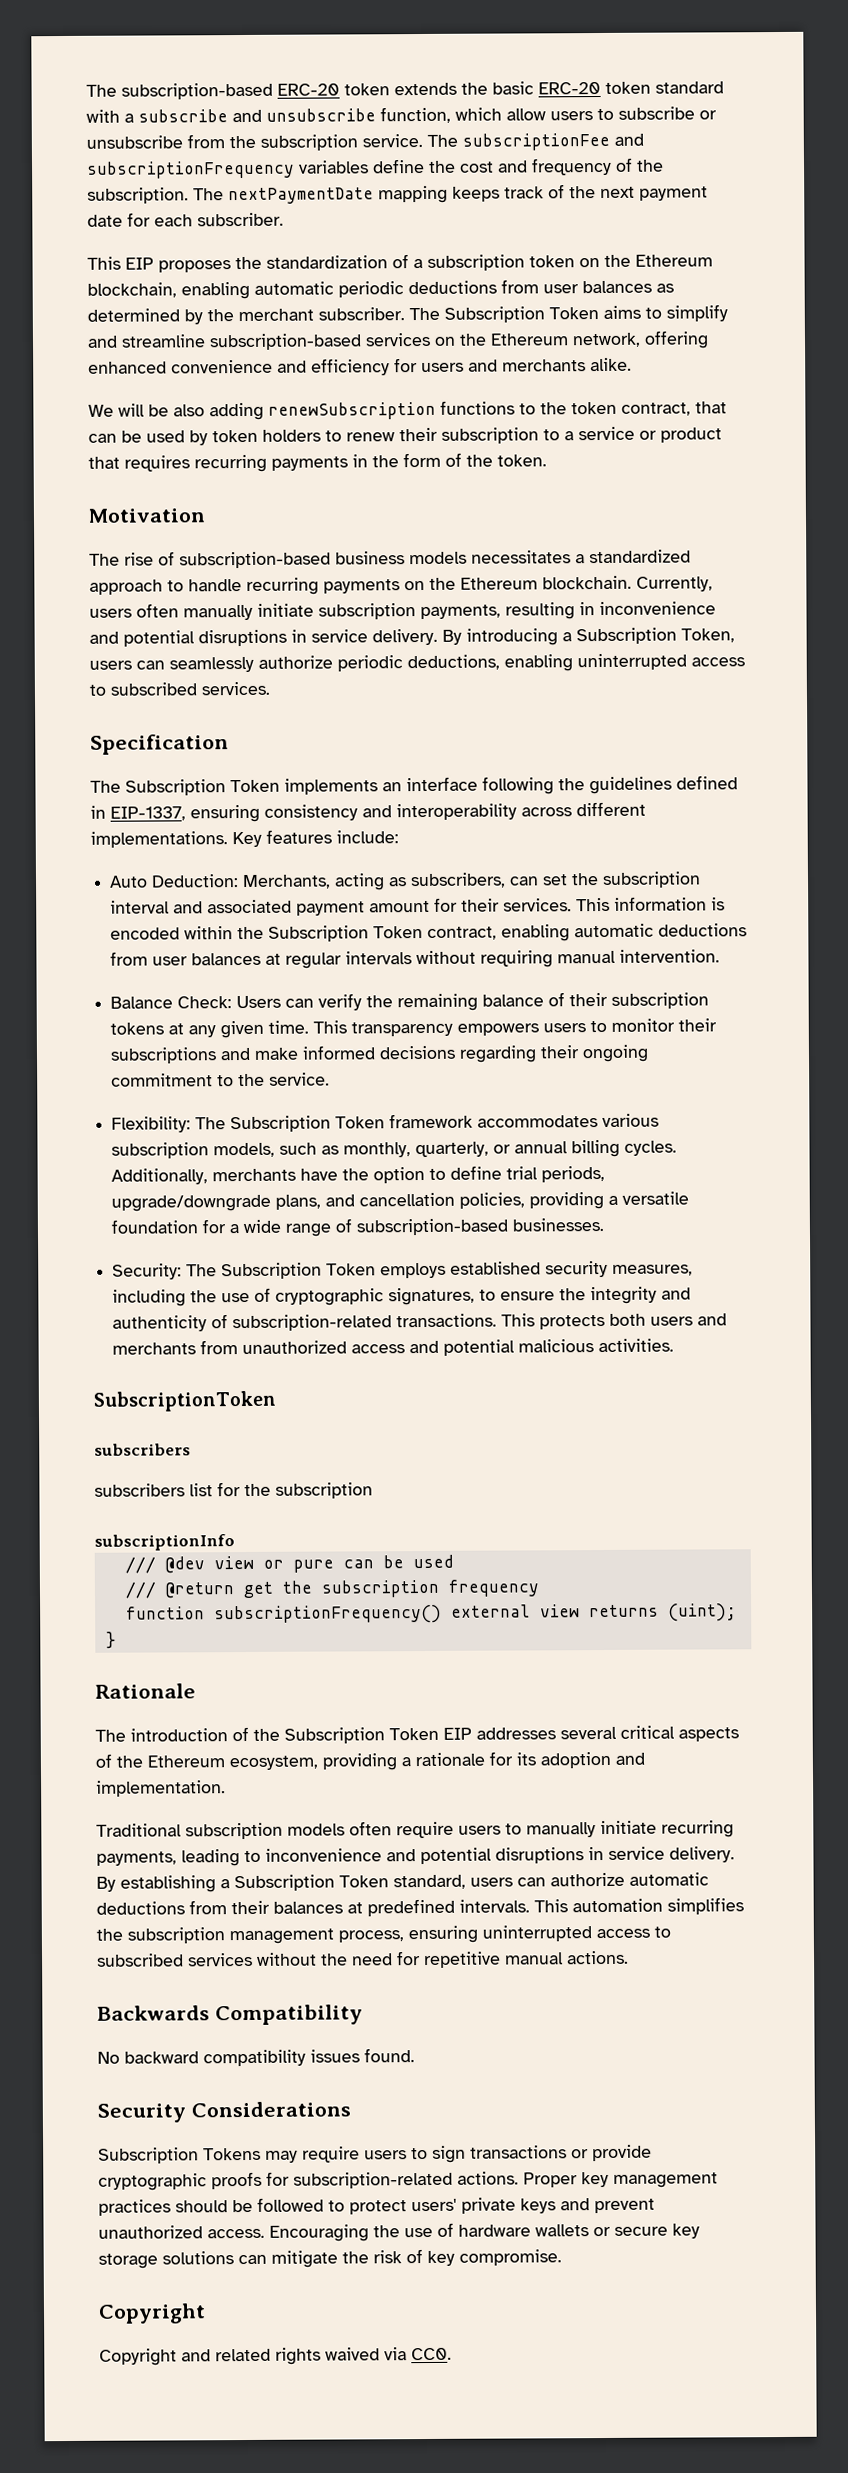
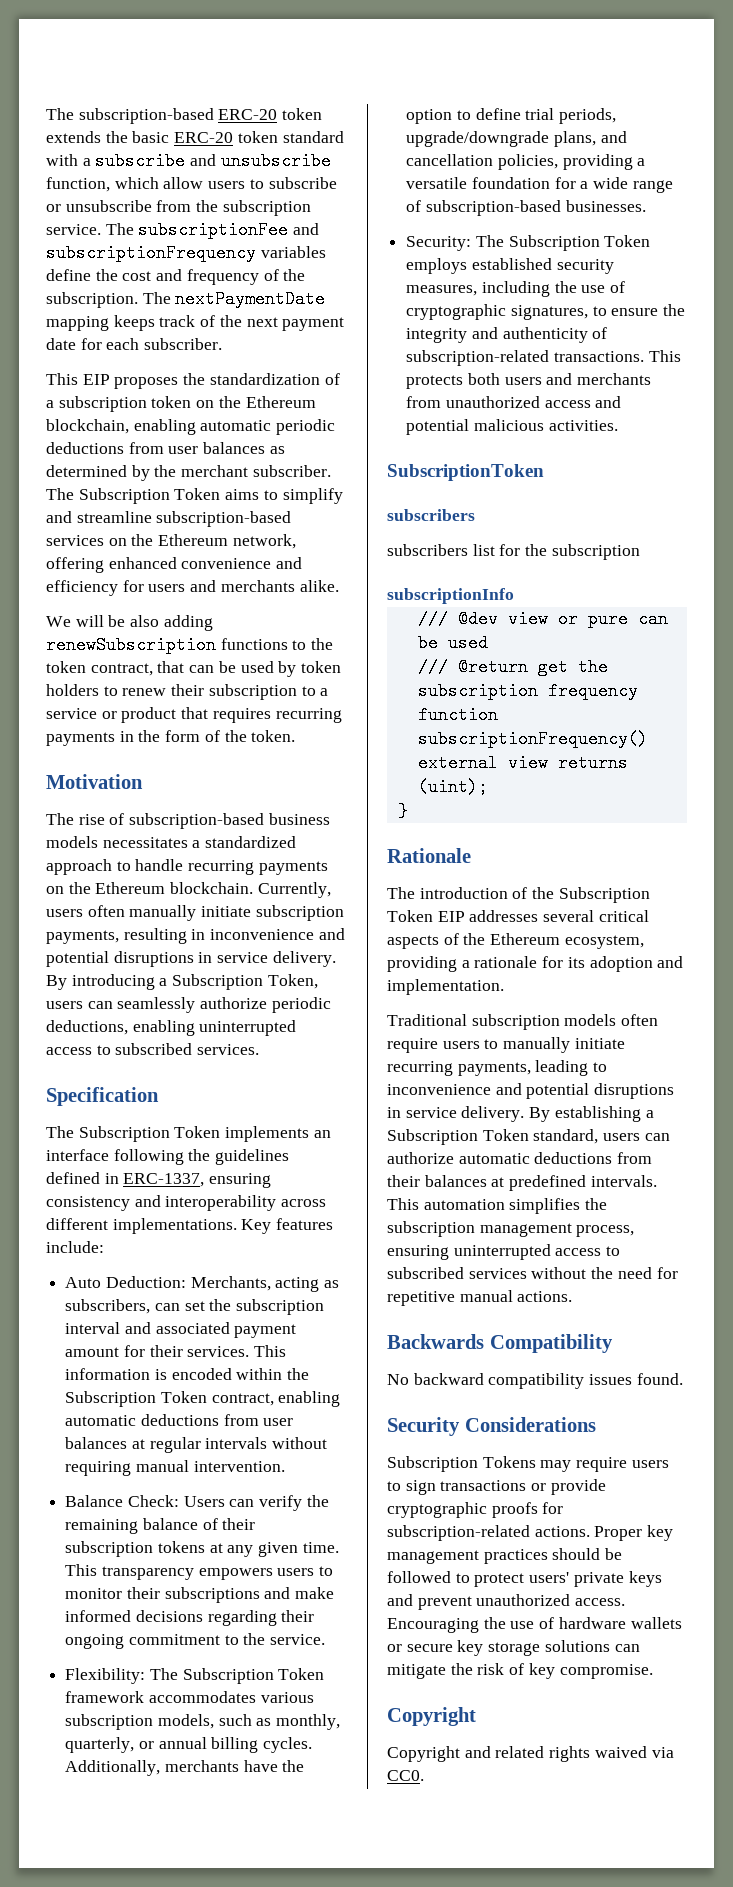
[110,806,186,821] EIP-1337, -> [123,1173,205,1187] ERC-1337,

